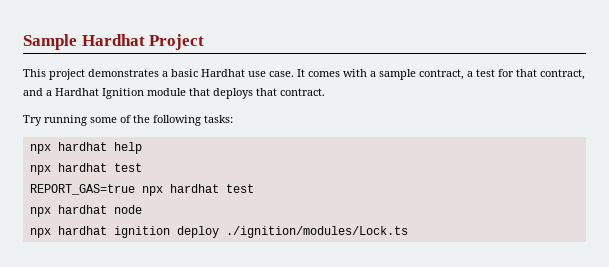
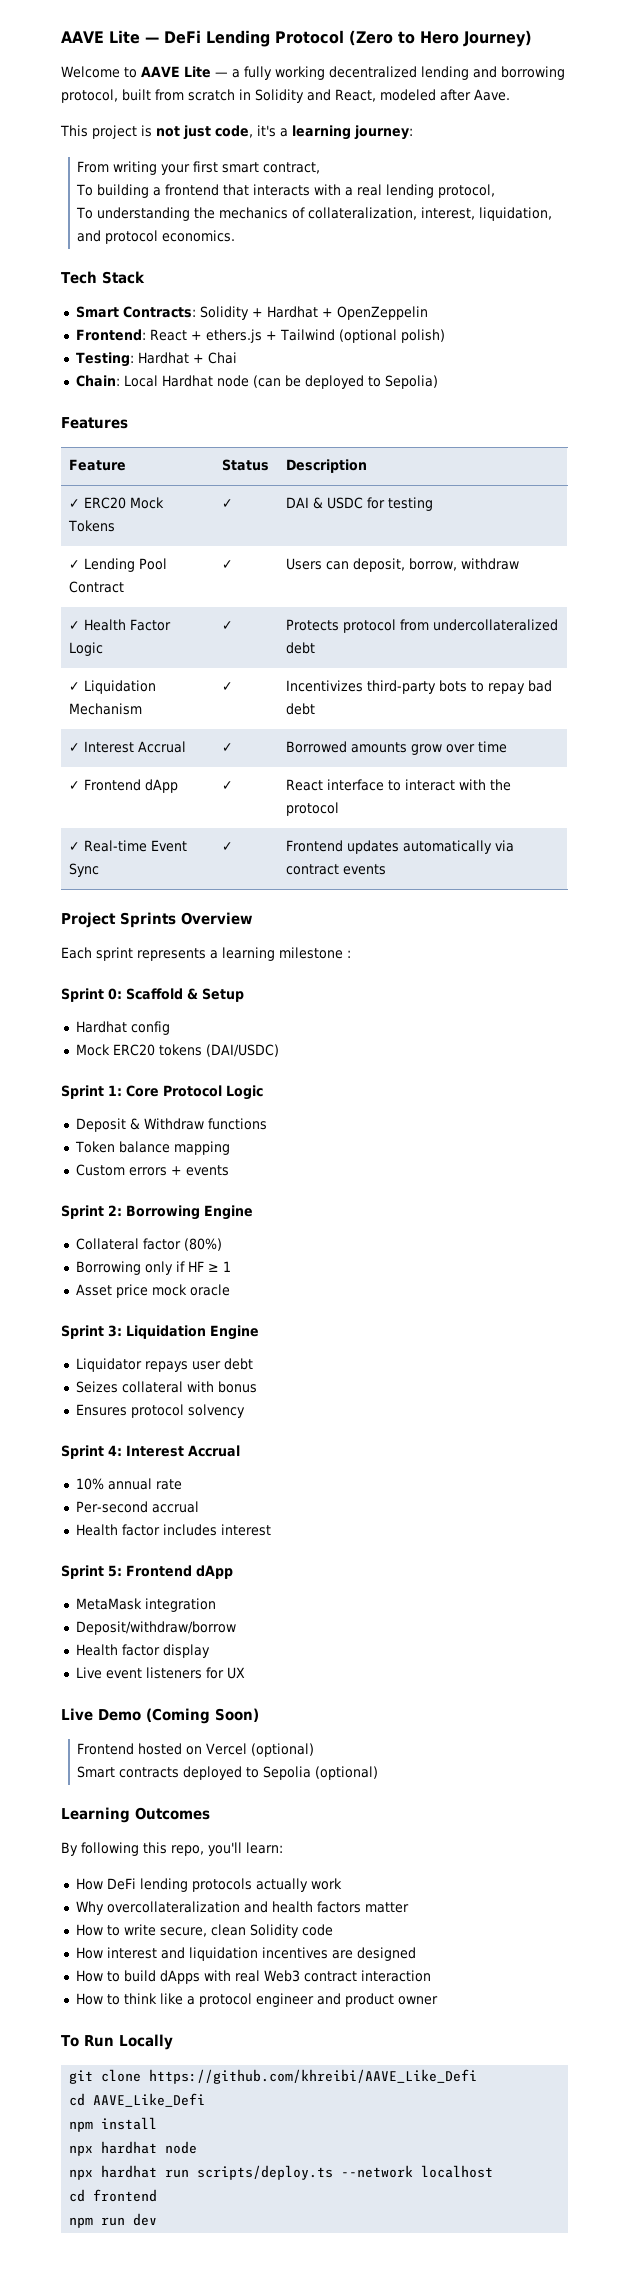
[23,34,205,50] [23,69,585,80] [23,88,325,99] [23,115,233,126] [29,142,142,154] [29,163,142,175] [29,184,254,196] Sample Hardhat Project // This project demonstrates a basic Hardhat use case. It comes with a sample contract, a test for that contract, and a Hardhat Ignition module that deploys that contract. // Try running some of the following tasks: // npx hardhat help // npx hardhat test // REPORT_GAS=true npx hardhat test -> [61,30,532,47] [61,66,565,80] [61,89,510,103] [60,125,413,140] [77,161,321,175] [76,184,496,198] [76,207,553,221] [77,230,236,244] [61,271,145,284] [75,306,428,320] [75,329,445,343] [75,352,237,367] [75,375,438,389] [61,417,128,429] [68,459,126,471] [221,459,269,471] [285,459,367,473] [68,497,164,509] [67,520,115,532] [221,499,233,508] [285,497,433,511] [68,558,167,572] [68,581,124,593] [221,560,233,569] [285,558,519,572] [68,619,171,631] [68,642,103,656] [221,621,233,630] [285,619,558,633] [285,642,315,654] [68,680,156,694] [68,703,142,715] [221,682,233,691] [285,680,552,694] [285,703,315,715] [68,741,186,753] [221,743,233,752] [285,741,507,755] [68,779,178,793] [221,781,233,790] [285,779,511,791] [285,802,339,816] [68,840,187,852] [68,863,99,877] [221,842,233,851] [285,840,514,854] [285,864,386,875] [61,912,252,928] [61,947,351,961] [61,988,244,1002] [75,1021,170,1035] [75,1044,279,1057] [61,1085,263,1100] [75,1118,267,1132] [74,1141,230,1155] [75,1164,229,1176] [61,1205,253,1220] [75,1238,222,1251] [75,1261,231,1275] [75,1284,230,1298] [61,1325,259,1340] [75,1358,253,1372] [75,1381,257,1393] [75,1404,245,1418] [61,1445,240,1459] [75,1478,182,1490] [75,1501,199,1513] [75,1524,271,1536] [61,1565,233,1579] [75,1598,216,1612] [75,1621,236,1635] [75,1644,210,1658] [75,1667,245,1679] [61,1708,259,1724] [77,1743,315,1757] [77,1766,379,1780] [61,1807,210,1823] [61,1842,283,1856] [75,1878,342,1892] [75,1901,409,1915] [75,1924,333,1938] [75,1947,416,1961] [75,1970,431,1984] [75,1993,438,2007] [61,2034,173,2050] [69,2069,478,2084] [69,2093,206,2107] [69,2117,158,2132] AAVE Lite — DeFi Lending Protocol (Zero to Hero Journey) // Welcome to AAVE Lite — a fully working decentralized lending and borrowing protocol, built from scratch in Solidity and React, modeled after Aave. // This project is not just code, it's a learning journey: // From writing your first smart contract, // To building a frontend that interacts with a real lending protocol, // To understanding the mechanics of collateralization, interest, liquidation, and protocol economics. // Tech Stack // Smart Contracts: Solidity + Hardhat + OpenZeppelin // Frontend: React + ethers.js + Tailwind (optional polish) // Testing: Hardhat + Chai // Chain: Local Hardhat node (can be deployed to Sepolia) // Features // Feature | Status | Description // ✓ ERC20 Mock Tokens | ✓ | DAI & USDC for testing // ✓ Lending Pool Contract | ✓ | Users can deposit, borrow, withdraw // ✓ Health Factor Logic | ✓ | Protects protocol from undercollateralized debt // ✓ Liquidation Mechanism | ✓ | Incentivizes third-party bots to repay bad debt // ✓ Interest Accrual | ✓ | Borrowed amounts grow over time // ✓ Frontend dApp | ✓ | React interface to interact with the protocol // ✓ Real-time Event Sync | ✓ | Frontend updates automatically via contract events // Project Sprints Overview // Each sprint represents a learning milestone : // Sprint 0: Scaffold & Setup // Hardhat config // Mock ERC20 tokens (DAI/USDC) // Sprint 1: Core Protocol Logic // Deposit & Withdraw functions // Token balance mapping // Custom errors + events // Sprint 2: Borrowing Engine // Collateral factor (80%) // Borrowing only if HF ≥ 1 // Asset price mock oracle // Sprint 3: Liquidation Engine // Liquidator repays user debt // Seizes collateral with bonus // Ensures protocol solvency // Sprint 4: Interest Accrual // 10% annual rate // Per-second accrual // Health factor includes interest // Sprint 5: Frontend dApp // MetaMask integration // Deposit/withdraw/borrow // Health factor display // Live event listeners for UX // Live Demo (Coming Soon) // Frontend hosted on Vercel (optional) // Smart contracts deployed to Sepolia (optional) // Learning Outcomes // By following this repo, you'll learn: // How DeFi lending protocols actually work // Why overcollateralization and health factors matter // How to write secure, clean Solidity code // How interest and liquidation incentives are designed // How to build dApps with real Web3 contract interaction // How to think like a protocol engineer and product owner // To Run Locally // git clone https://github.com/khreibi/AAVE_Like_Defi // cd AAVE_Like_Defi // npm install
[113,226,408,238] ignition deploy ./ignition/modules/Lock.ts -> [165,2165,494,2180] [69,2189,158,2202] [69,2213,158,2228] run scripts/deploy.ts --network localhost // cd frontend // npm run dev

